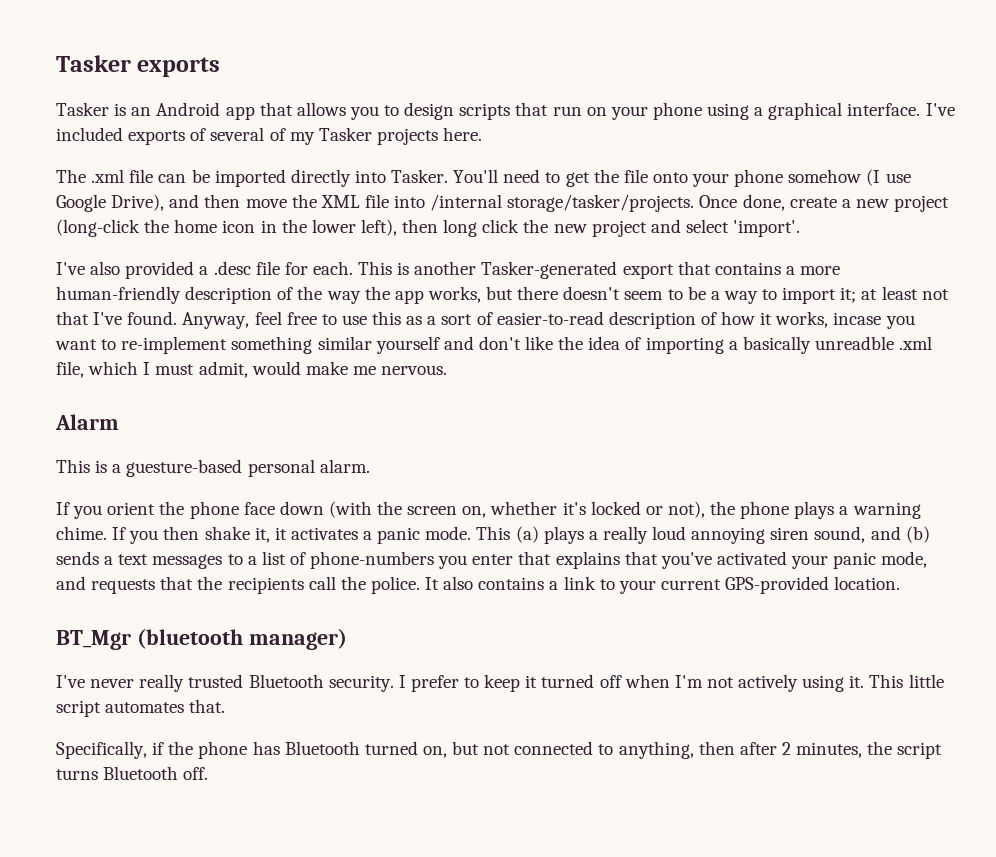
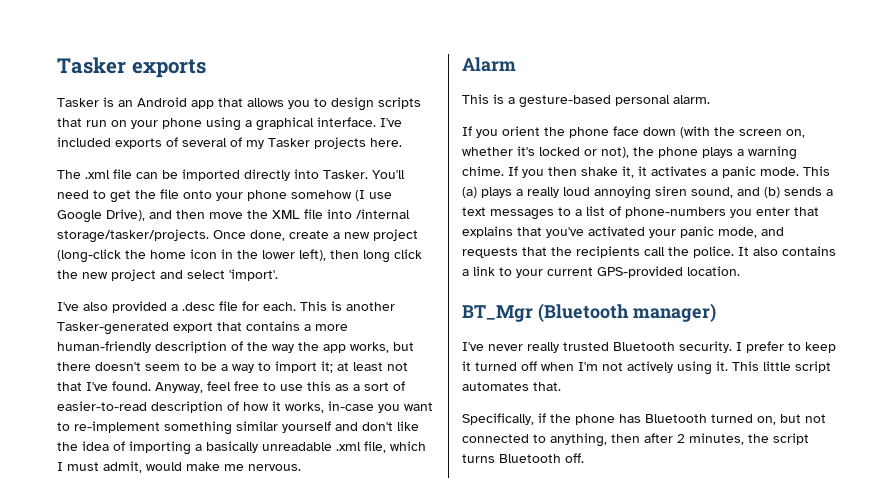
[833,312,882,325] incase -> [328,401,374,411] in-case
[814,336,894,350] unreadble -> [262,442,332,451] unreadable
[126,459,243,477] guesture-based -> [519,95,611,108] gesture-based
[136,628,243,649] (bluetooth -> [537,303,629,322] (Bluetooth

